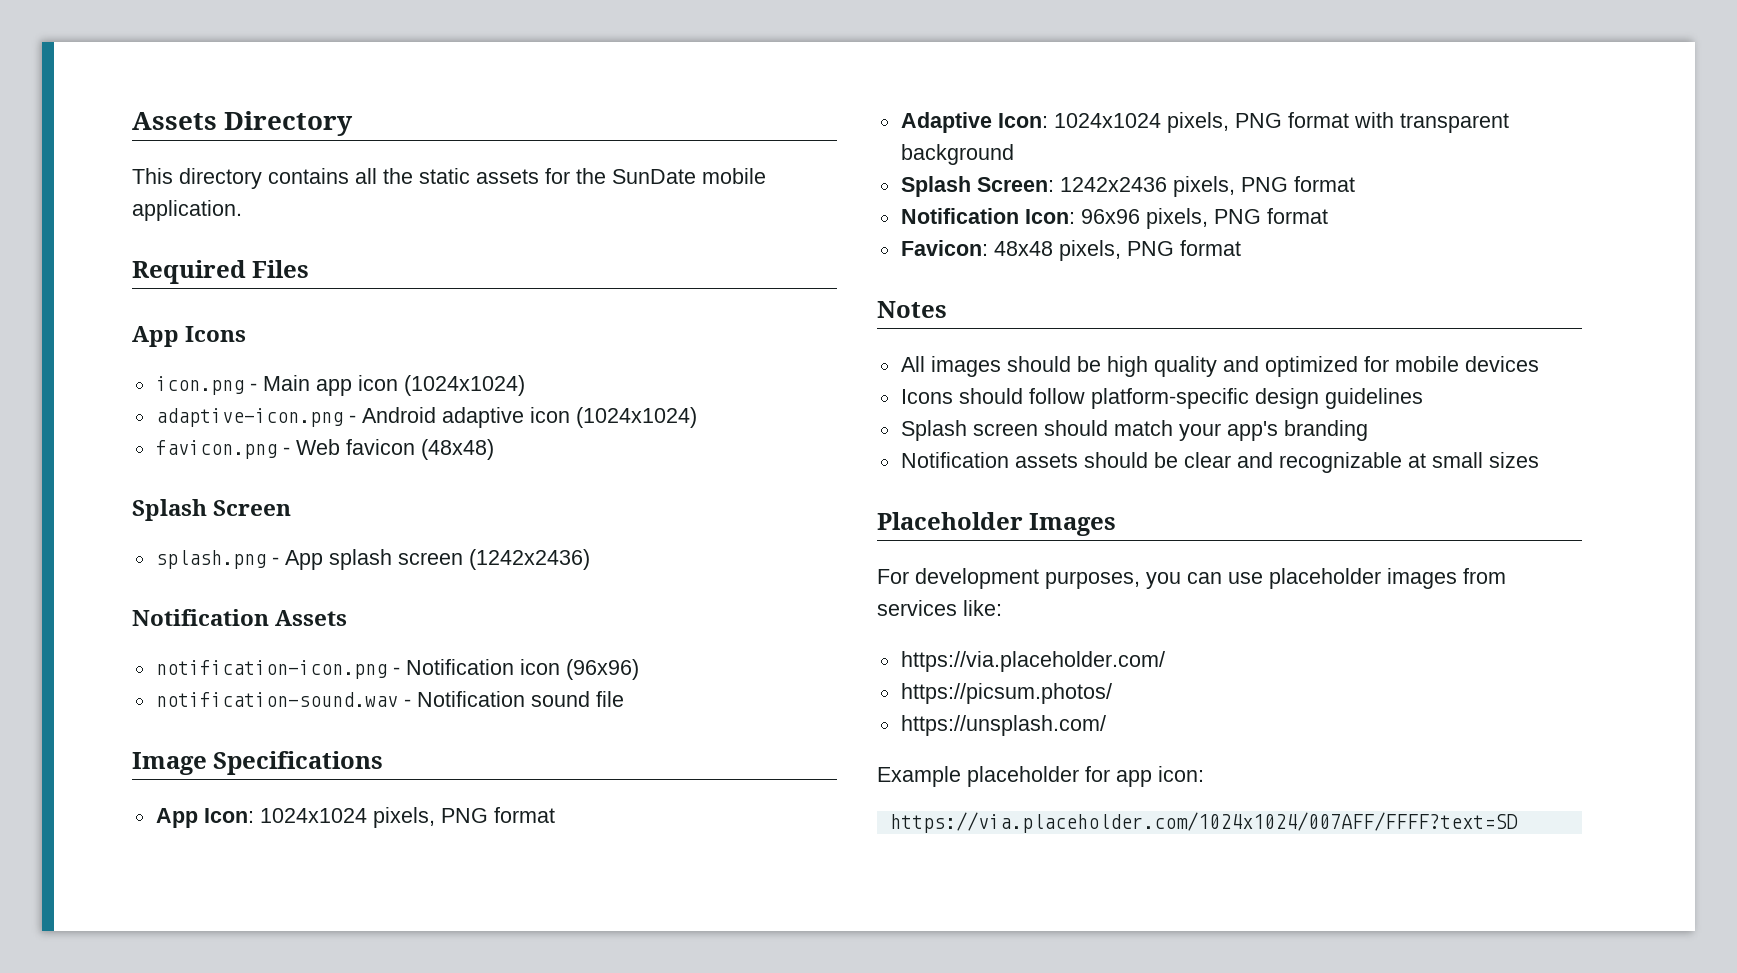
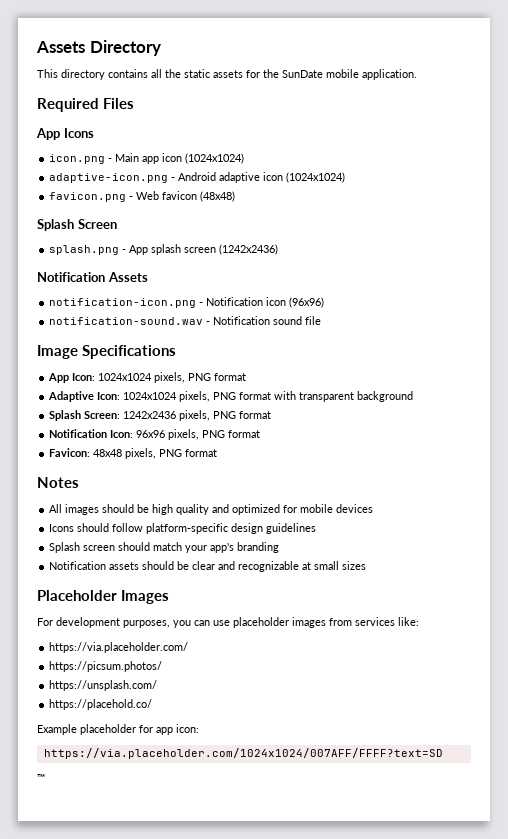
(1106, 725) none -> [49,699,153,710] // https://placehold.co/
(1518, 822) none -> [37,774,45,782] // ™

